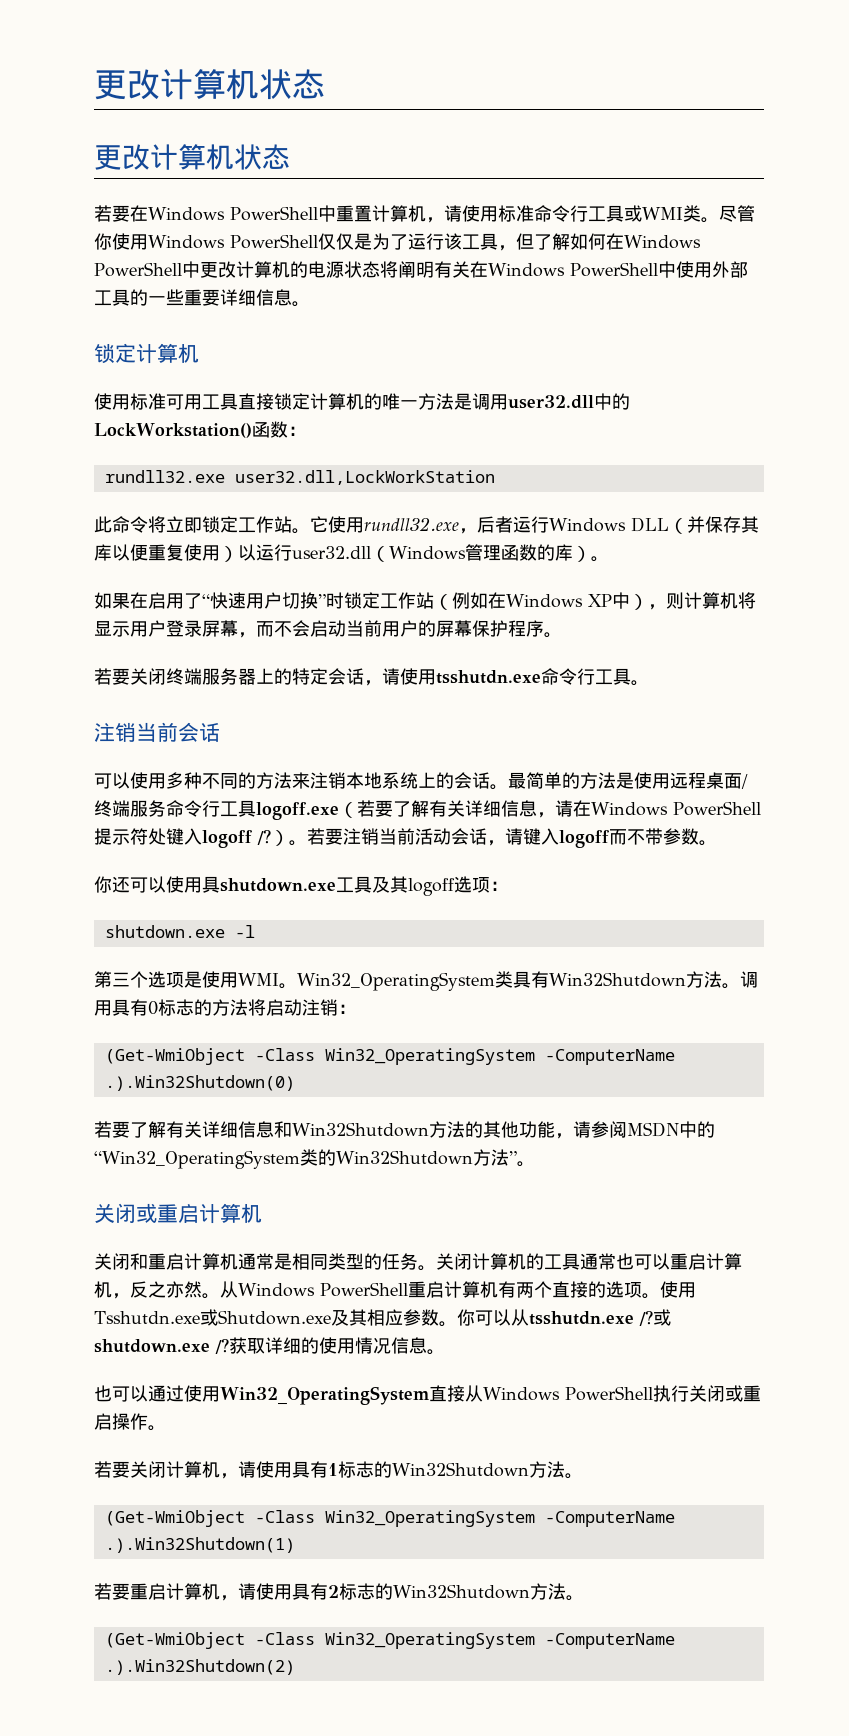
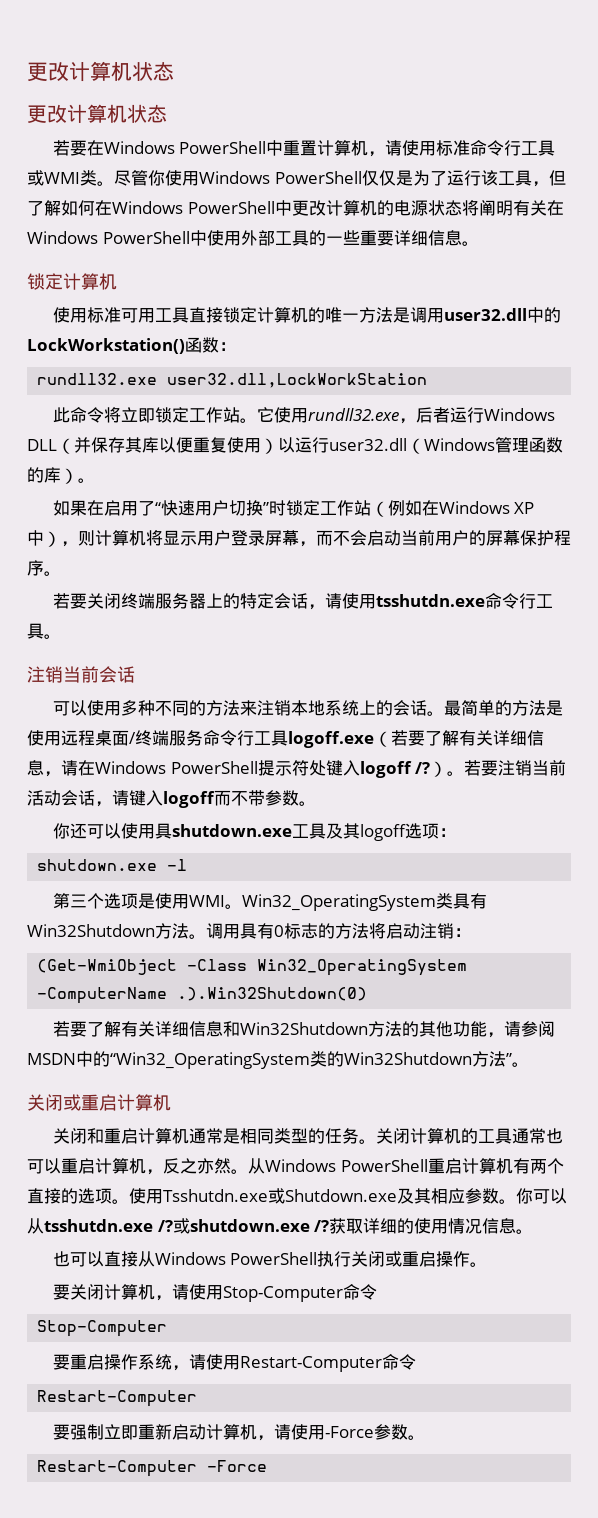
[148,1385,429,1405] 通过使用Win32_OperatingSystem -> (104, 1259) none
[94,1461,112,1478] 若 -> (488, 1264) none
[292,1461,583,1479] [104,1510,675,1527] [104,1537,295,1553] [94,1583,584,1601] [104,1632,675,1649] [104,1659,295,1675] 具有1标志的Win32Shutdown方法。 // (Get-WmiObject -Class Win32_OperatingSystem -ComputerName .).Win32Shutdown(1) // 若要重启计算机，请使用具有2标志的Win32Shutdown方法。 // (Get-WmiObject -Class Win32_OperatingSystem -ComputerName .).Win32Shutdown(2) -> [222,1284,377,1302] [37,1320,168,1337] [52,1354,416,1372] [37,1390,198,1407] [52,1424,425,1441] [37,1460,268,1477] Stop-Computer命令 // Stop-Computer // 要重启操作系统，请使用Restart-Computer命令 // Restart-Computer // 要强制立即重新启动计算机，请使用-Force参数。 // Restart-Computer -Force

